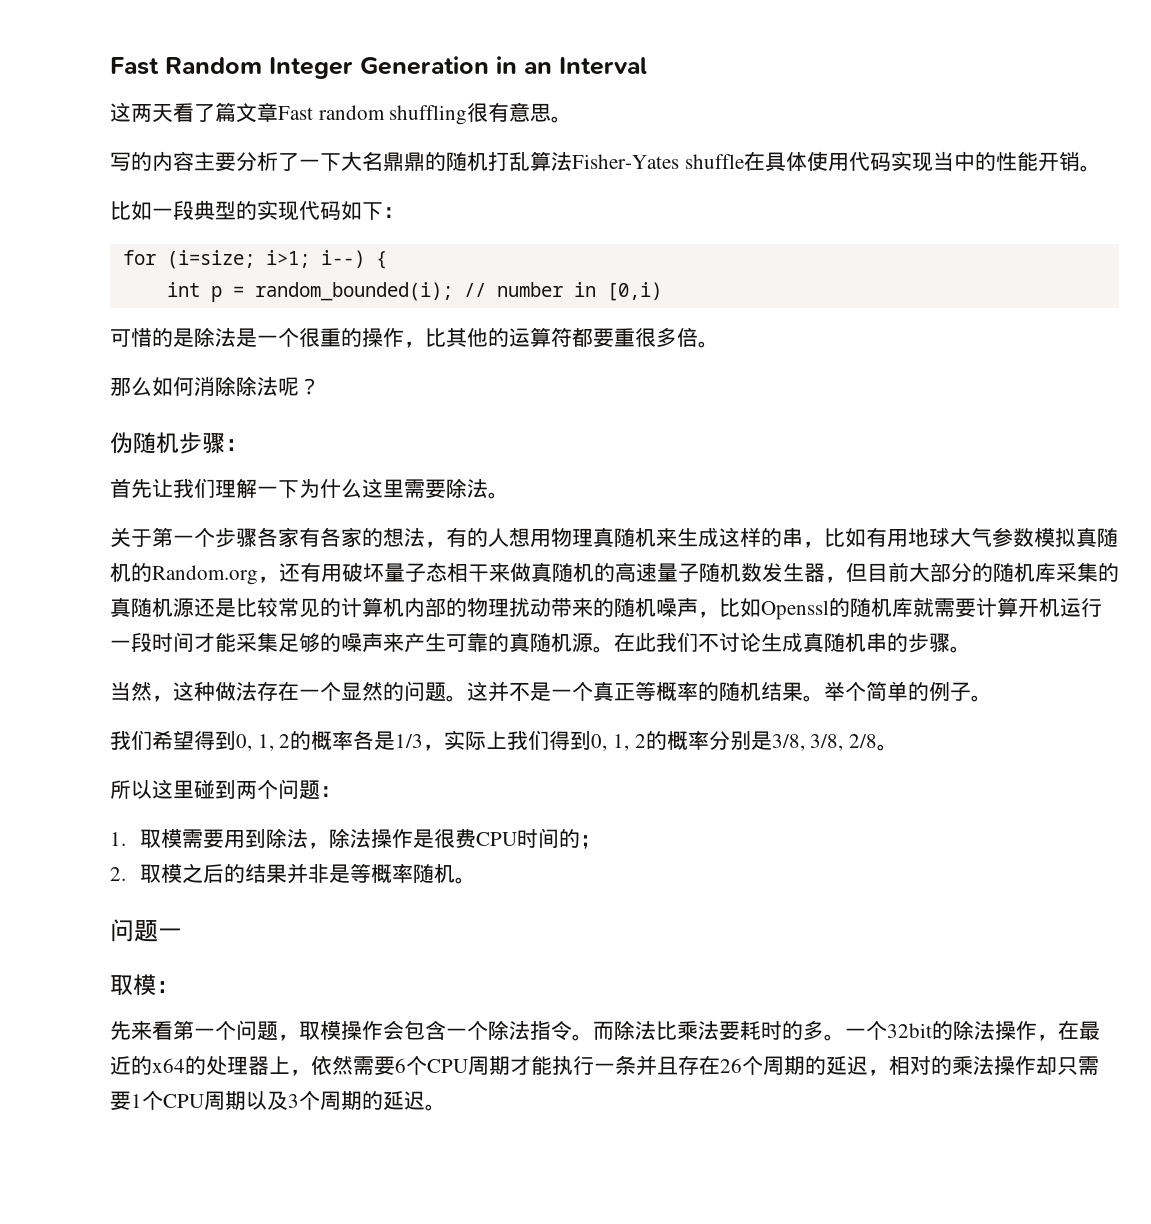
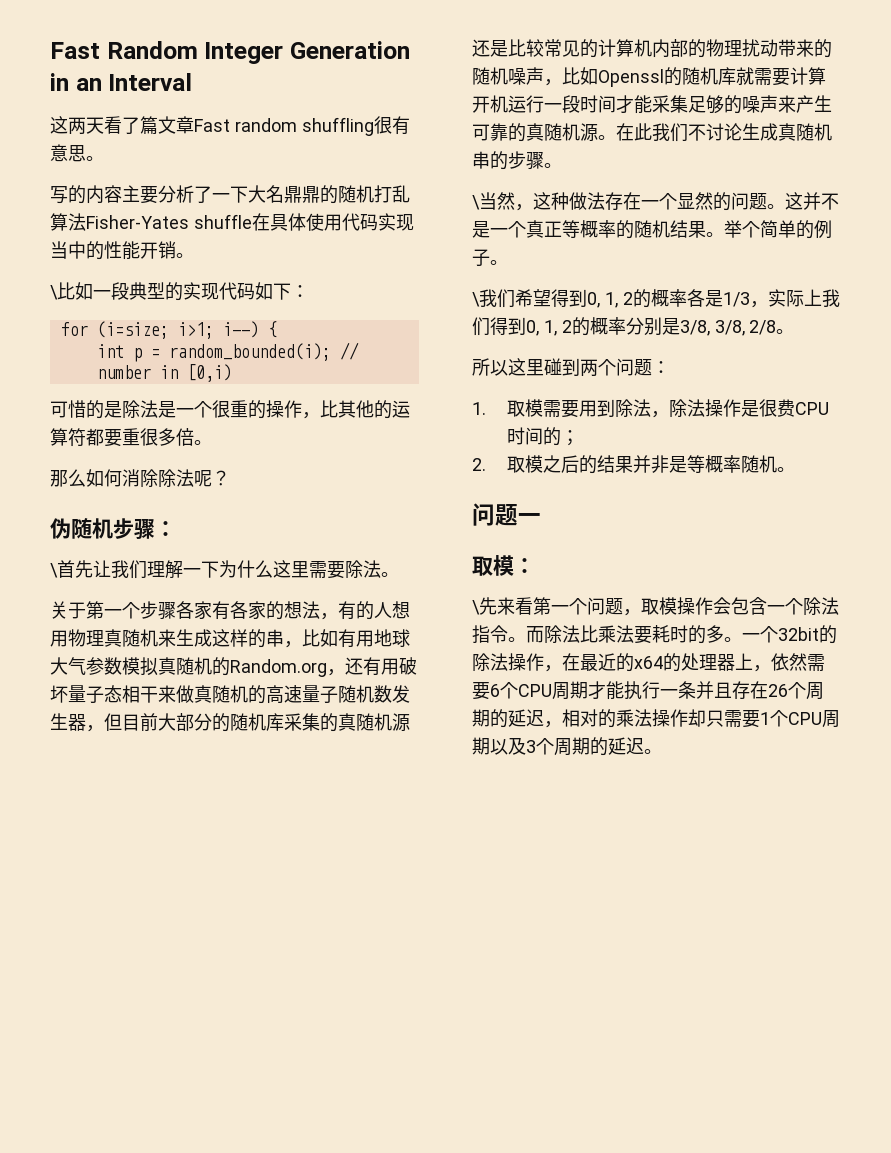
(1101, 168) none -> [50,285,58,300] \
(248, 445) none -> [50,563,58,578] \
(971, 649) none -> [472,195,480,210] \
(992, 698) none -> [472,292,480,307] \
(179, 987) none -> [472,600,480,615] \

